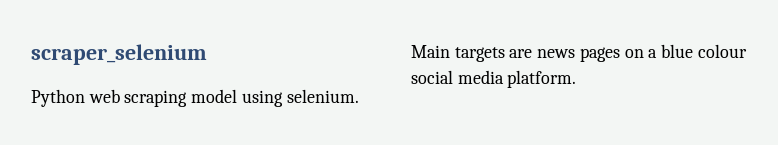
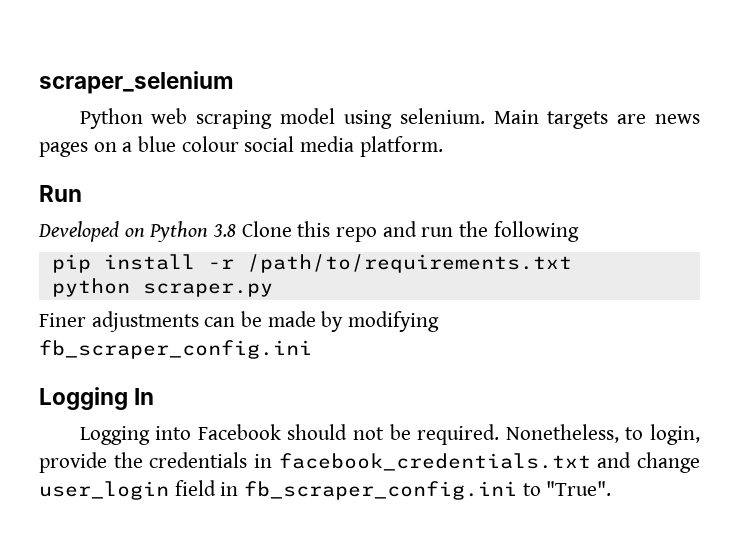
(577, 79) none -> [39,185,82,202] [38,221,579,242] [51,254,572,273] [51,278,273,297] [39,311,440,332] [39,340,312,359] [39,387,155,410] [79,424,700,445] [39,452,700,473] [39,480,612,500] // Run // Developed on Python 3.8 Clone this repo and run the following // pip install -r /path/to/requirements.txt // python scraper.py // Finer adjustments can be made by modifying fb_scraper_config.ini // Logging In // Logging into Facebook should not be required. Nonetheless, to login, provide the credentials in facebook_credentials.txt and change user_login field in fb_scraper_config.ini to "True".

